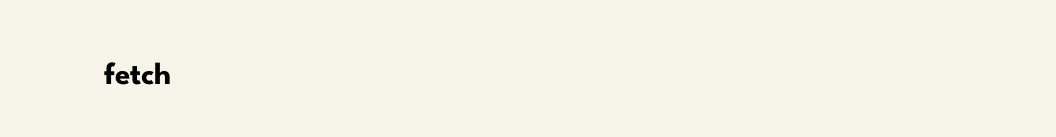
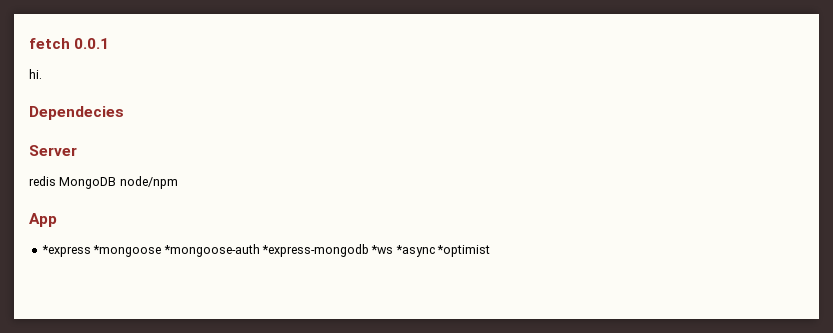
(171, 73) none -> [74,38,110,49] [29,69,42,79] [29,106,124,120] [29,145,77,156] [29,176,178,189] [29,213,57,227] [41,244,490,257] 0.0.1 // hi. // Dependecies // Server // redis MongoDB node/npm // App // *express *mongoose *mongoose-auth *express-mongodb *ws *async *optimist

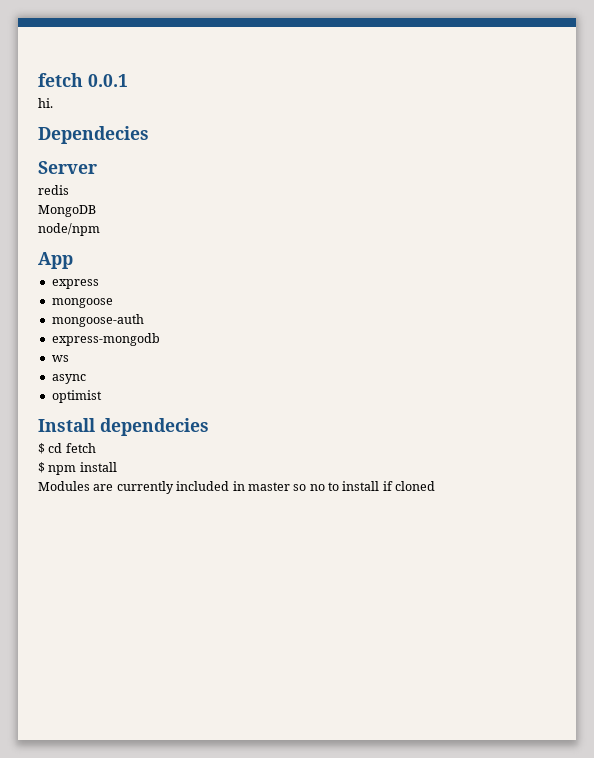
(56, 181) none -> (69, 190) //
(117, 183) none -> (96, 211) //
[41,244,490,257] *express *mongoose *mongoose-auth *express-mongodb *ws *async *optimist -> [51,279,99,289] [51,298,113,308] [51,314,144,327] [51,333,160,346] [51,355,69,362] [51,374,86,384] [51,390,102,403] [38,418,209,436] [38,443,96,454] [38,462,117,475] [38,481,436,494] express // mongoose // mongoose-auth // express-mongodb // ws // async // optimist // Install dependecies // $ cd fetch // $ npm install // Modules are currently included in master so no to install if cloned

